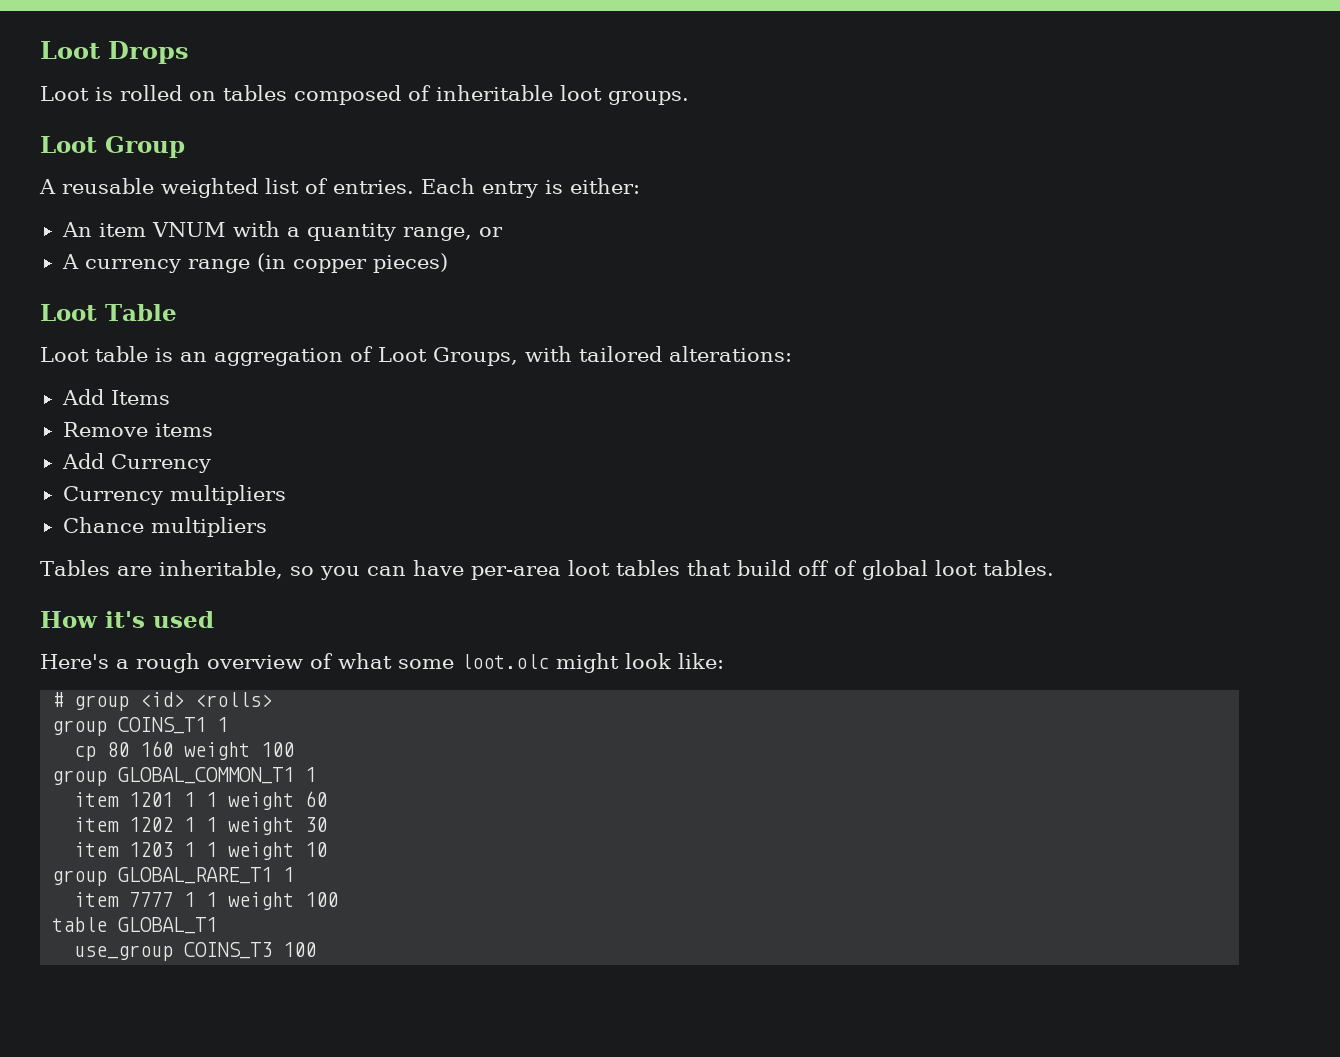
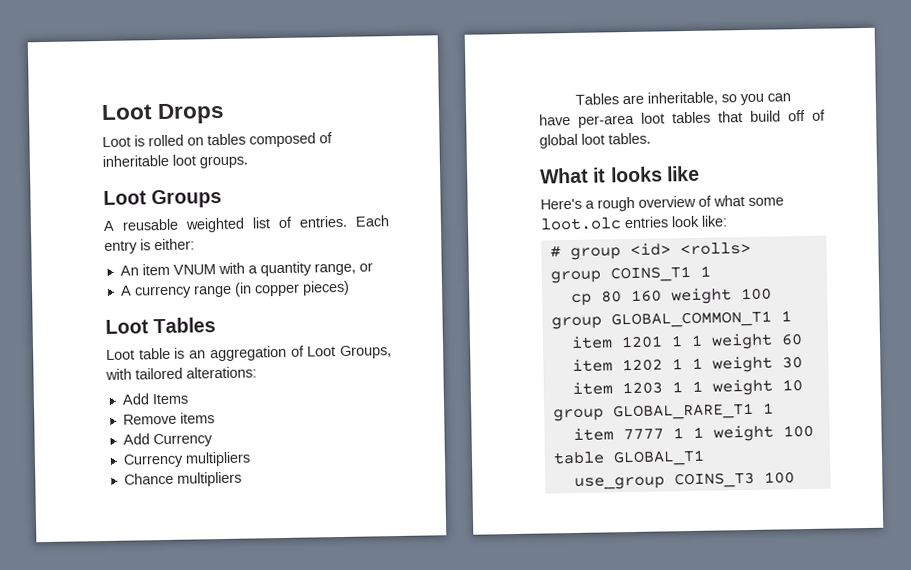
[105,136,185,158] Group -> [151,188,223,209] Groups
[105,304,177,321] Table -> [153,317,217,334] Tables
[40,611,214,628] How it's used -> [540,165,700,184] What it looks like
[556,653,619,673] might -> [624,216,669,229] entries

